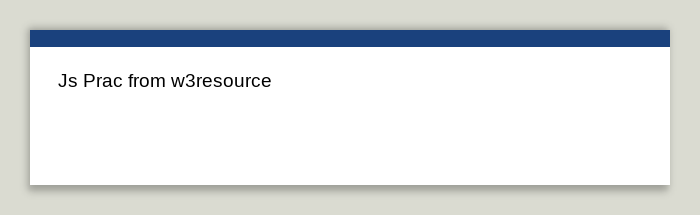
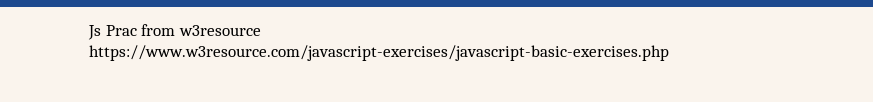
(273, 80) none -> [89,45,669,61] https://www.w3resource.com/javascript-exercises/javascript-basic-exercises.php

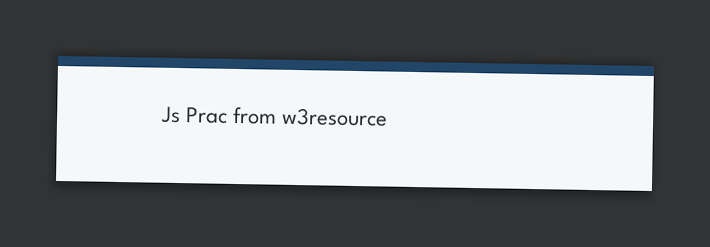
[89,45,669,61] https://www.w3resource.com/javascript-exercises/javascript-basic-exercises.php -> (389, 117) none

